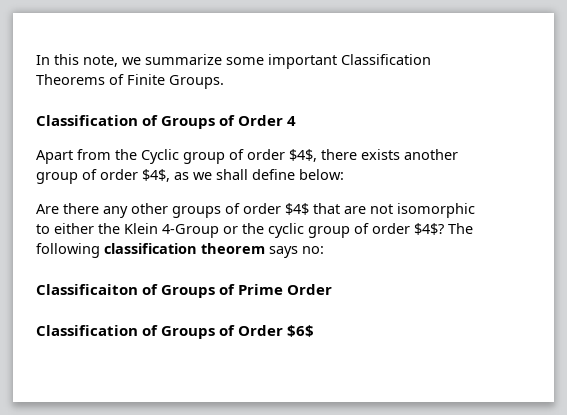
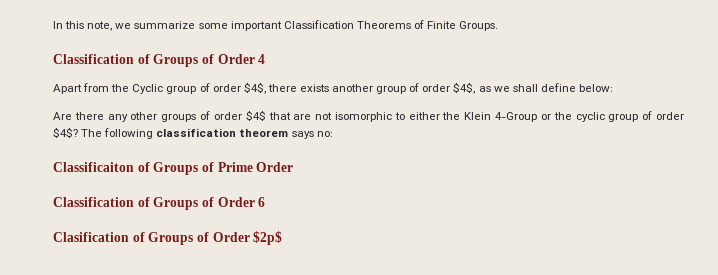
[287,325,315,337] $6$ -> [258,197,266,207] [53,231,283,245] 6 // Clasification of Groups of Order $2p$

